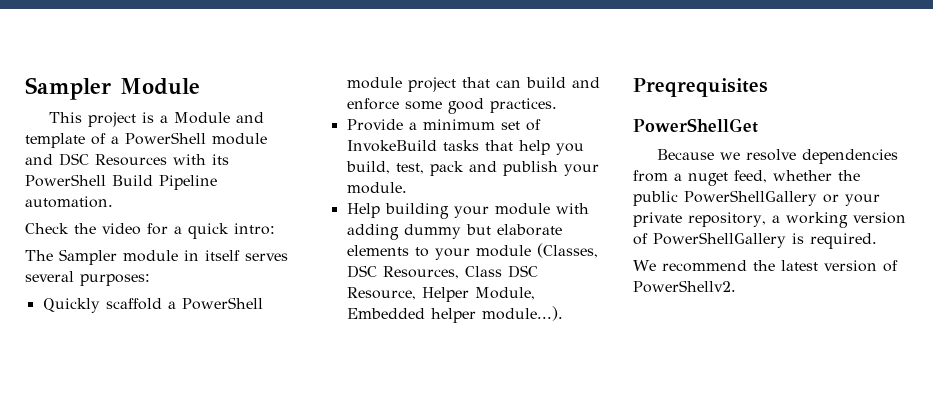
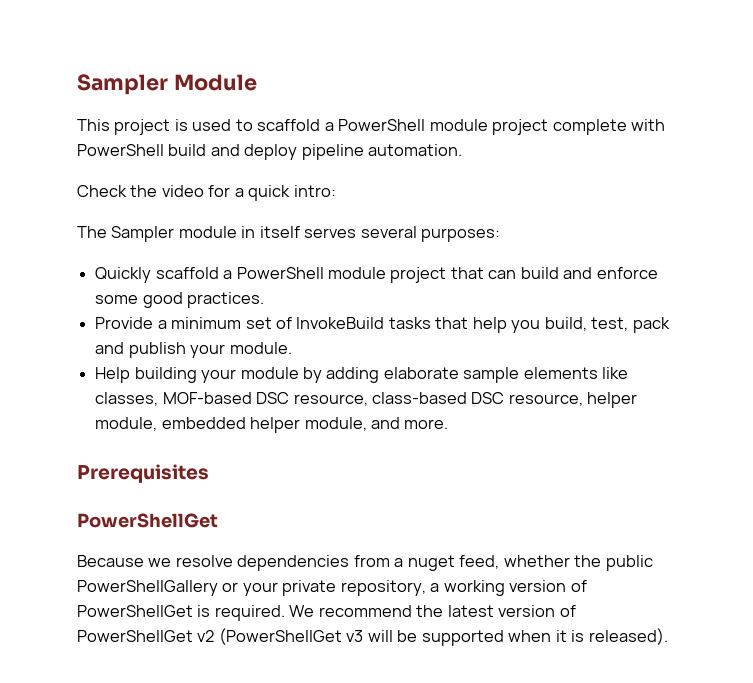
[159,112,264,124] [25,132,267,148] [25,153,229,166] [25,174,217,190] a Module and template of a PowerShell module and DSC Resources with its PowerShell Build Pipeline -> [192,119,666,135] [77,144,364,160] used to scaffold a PowerShell module project complete with PowerShell build and deploy pipeline
[555,203,589,214] [346,224,562,240] [346,243,598,260] [346,265,538,279] [346,287,535,302] [346,306,563,323] [633,78,768,97] with adding dummy but elaborate elements to your module (Classes, DSC Resources, Class DSC Resource, Helper Module, Embedded helper module...). // Preqrequisites -> [302,367,629,383] [95,392,638,408] [95,417,449,433] [77,464,209,483] by adding elaborate sample elements like classes, MOF-based DSC resource, class-based DSC resource, helper module, embedded helper module, and more. // Prerequisites
[653,232,786,248] PowerShellGallery -> [77,605,193,617] PowerShellGet
(877, 241) // -> (285, 613) none
[633,280,736,293] PowerShellv2. -> [77,628,668,646] PowerShellGet v2 (PowerShellGet v3 will be supported when it is released).

